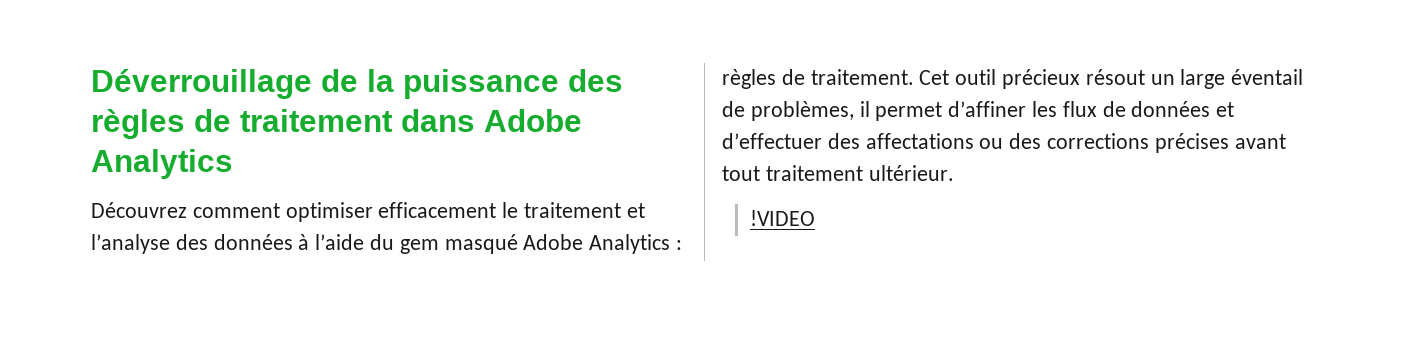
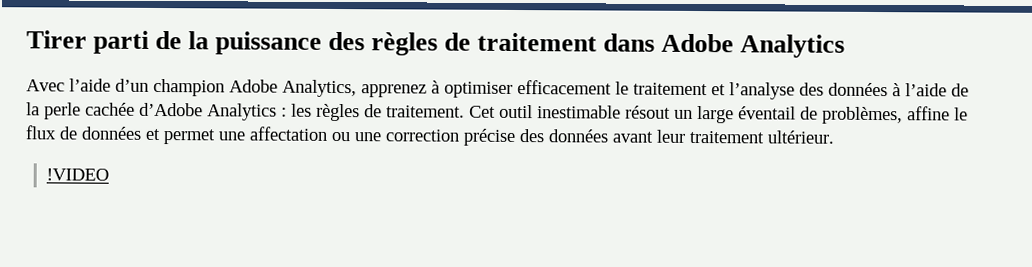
[91,69,312,99] Déverrouillage -> [26,30,150,54] Tirer parti
[91,202,280,218] Découvrez comment -> [26,78,440,98] Avec l’aide d’un champion Adobe Analytics, apprenez à
[370,234,584,254] du gem masqué Adobe -> [951,83,969,97] [26,102,203,120] de la perle cachée d’Adobe
(683, 245) none -> [291,103,312,117] les
[1002,69,1081,89] précieux -> [537,105,621,119] inestimable
[859,101,1235,121] [722,133,1286,153] [722,166,760,181] il permet d’affiner les flux de données et d’effectuer des affectations ou des corrections précises avant tout -> [907,106,968,121] [25,125,686,146] affine le flux de données et permet une affectation ou une correction précise des données avant leur

